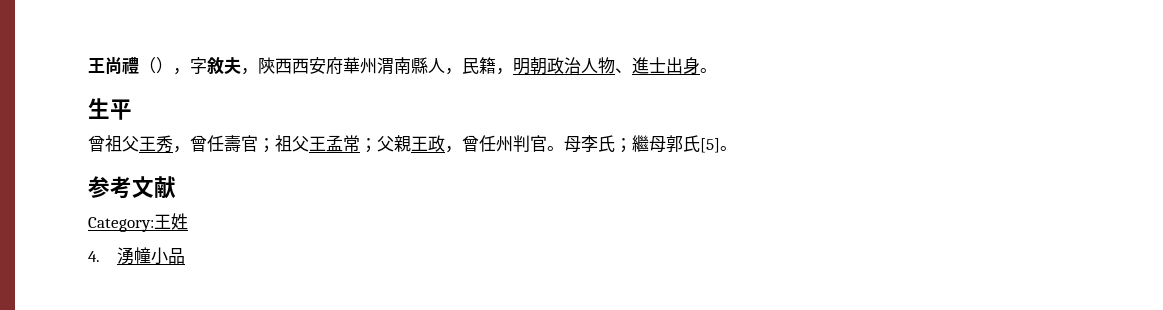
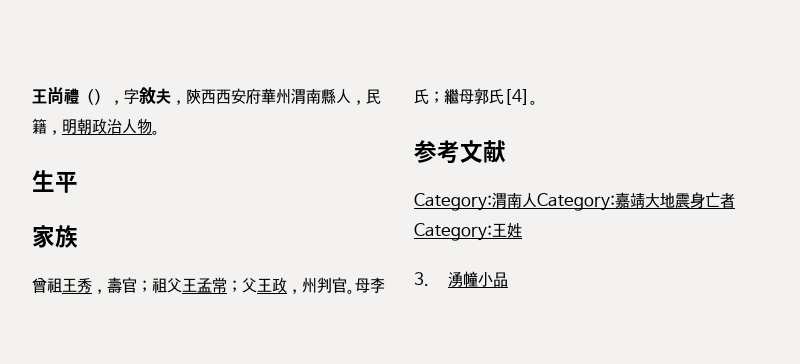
[615,57,700,75] 、進士出身 -> (152, 126) none
(132, 109) none -> [32,225,78,248] // 家族
[122,135,224,153] 父王秀，曾任 -> [62,278,107,294] 王秀，
[394,135,496,153] 親王政，曾任 -> [257,277,302,294] 王政，
[700,138,720,153] [5] -> [504,89,530,105] [4]
(154, 224) none -> [492,192,735,211] [414,223,492,241] 渭南人Category:嘉靖大地震身亡者Category:
[88,251,100,262] 4. -> [414,272,429,286] 3.

